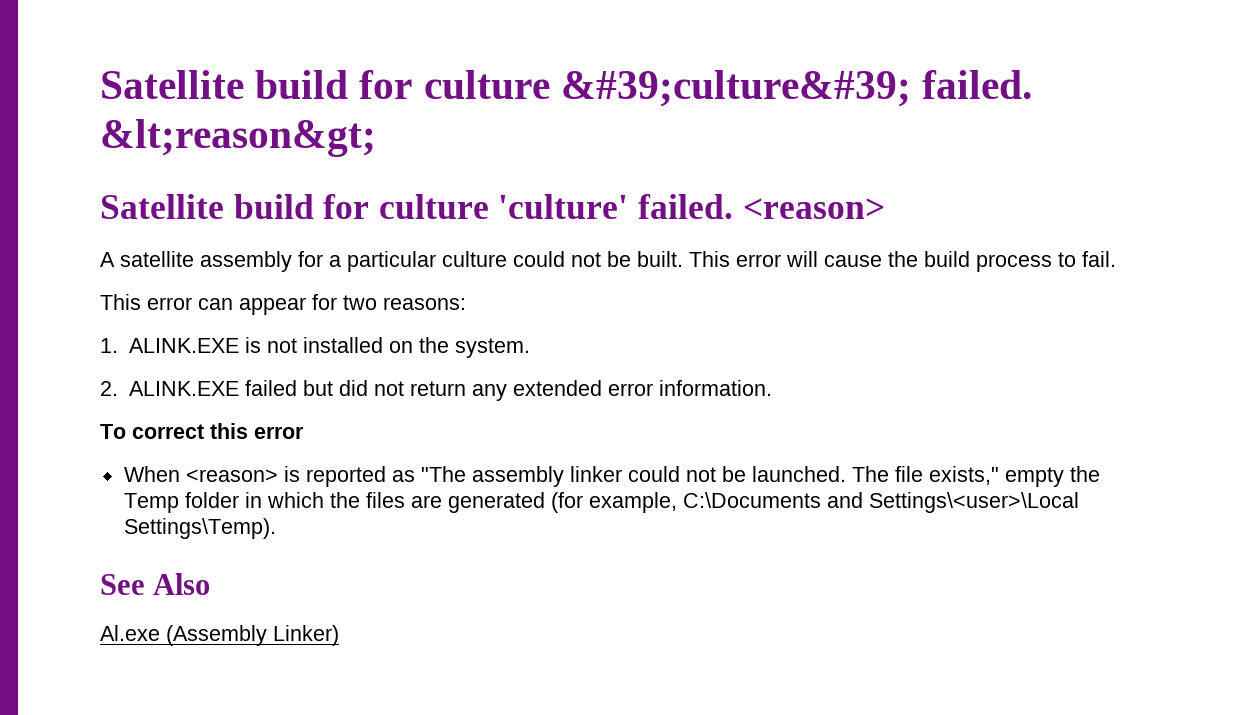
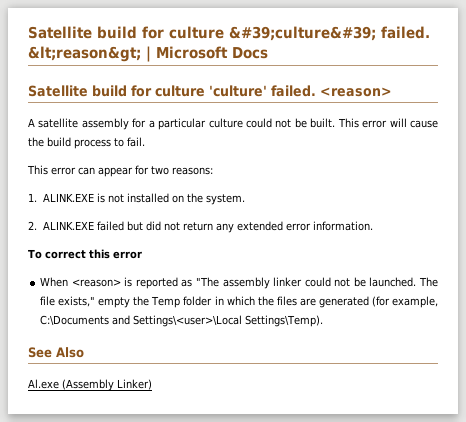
(376, 138) none -> [146,46,268,62] | Microsoft Docs

